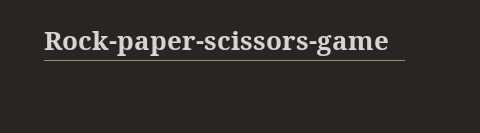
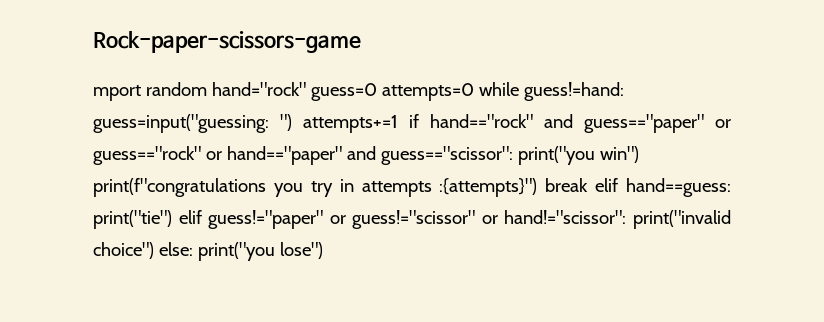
(389, 43) none -> [93,82,624,101] [93,114,731,133] [93,146,639,165] [93,178,731,197] [93,210,731,229] [93,242,323,261] // mport random hand="rock" guess=0 attempts=0 while guess!=hand: guess=input("guessing: ") attempts+=1 if hand=="rock" and guess=="paper" or guess=="rock" or hand=="paper" and guess=="scissor": print("you win") print(f"congratulations you try in attempts :{attempts}") break elif hand==guess: print("tie") elif guess!="paper" or guess!="scissor" or hand!="scissor": print("invalid choice") else: print("you lose")

